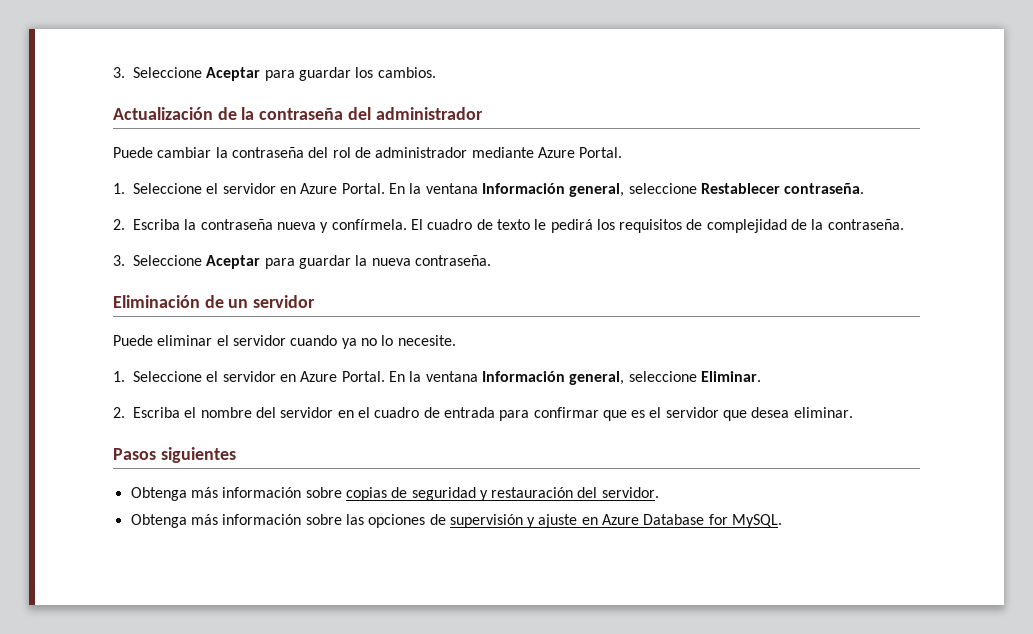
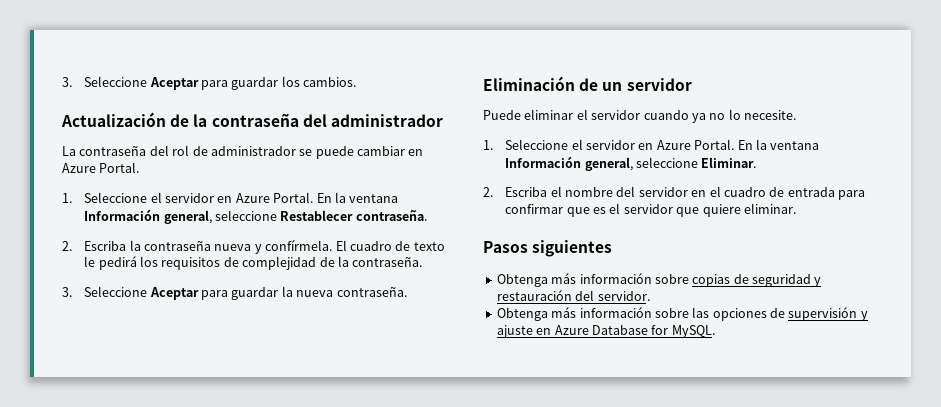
[113,147,228,158] Puede cambiar la -> [62,146,76,156] La
[471,147,534,158] mediante -> [299,146,424,159] se puede cambiar en
[751,407,790,418] desea -> [702,204,741,217] quiere

